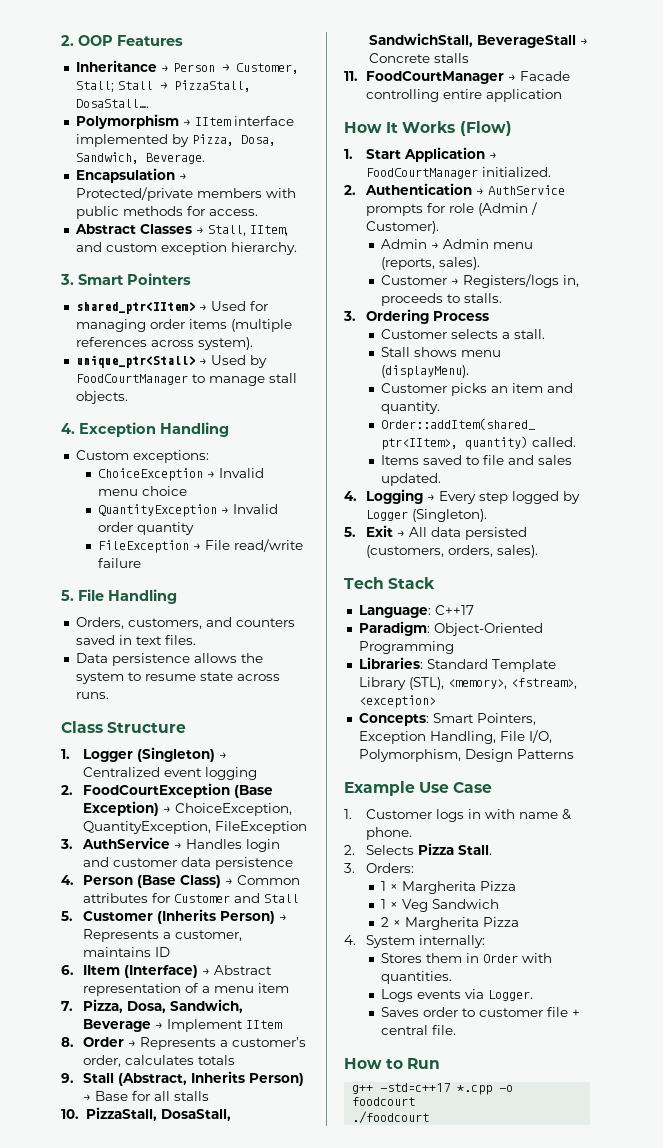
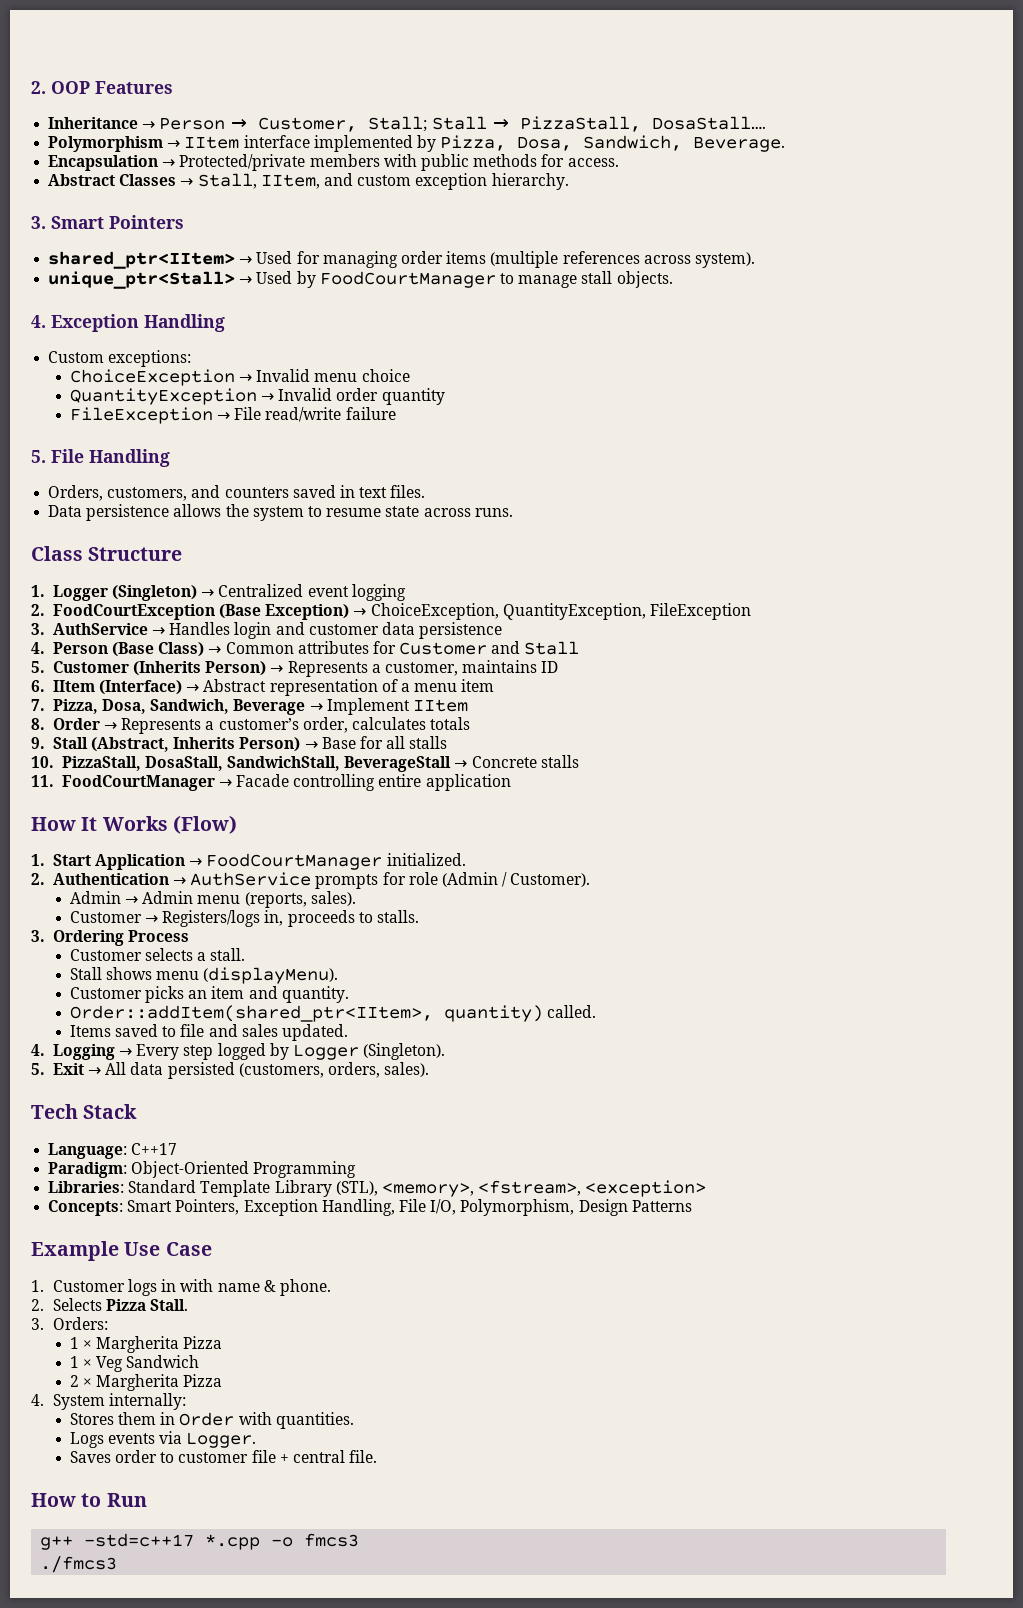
[352,1097,416,1106] [352,1111,430,1124] foodcourt // ./foodcourt -> [304,1533,360,1547] [40,1556,118,1573] fmcs3 // ./fmcs3

